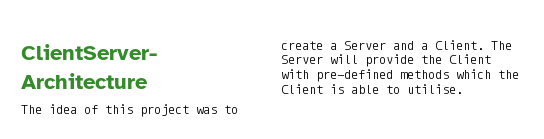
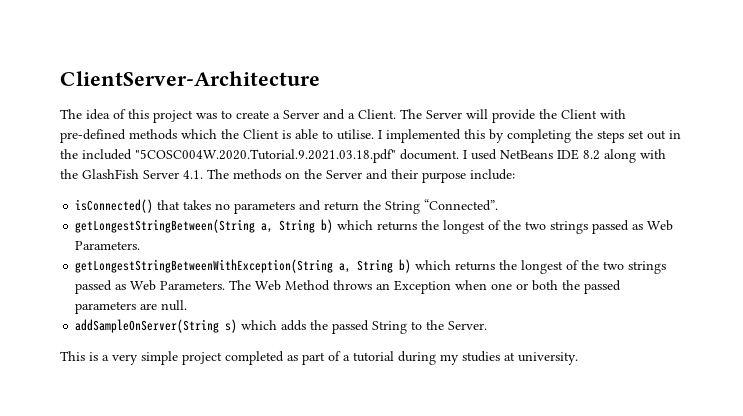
(463, 89) none -> [378,129,681,143] [60,149,666,163] [60,169,515,183] [75,199,499,214] [75,219,674,234] [75,241,141,250] [75,259,667,274] [75,280,622,294] [75,300,188,314] [75,319,488,334] [60,351,578,365] I implemented this by completing the steps set out in the included "5COSC004W.2020.Tutorial.9.2021.03.18.pdf" document. I used NetBeans IDE 8.2 along with the GlashFish Server 4.1. The methods on the Server and their purpose include: // isConnected() that takes no parameters and return the String “Connected”. // getLongestStringBetween(String a, String b) which returns the longest of the two strings passed as Web Parameters. // getLongestStringBetweenWithException(String a, String b) which returns the longest of the two strings passed as Web Parameters. The Web Method throws an Exception when one or both the passed parameters are null. // addSampleOnServer(String s) which adds the passed String to the Server. // This is a very simple project completed as part of a tutorial during my studies at university.

